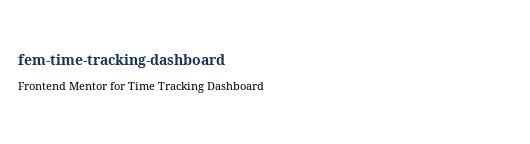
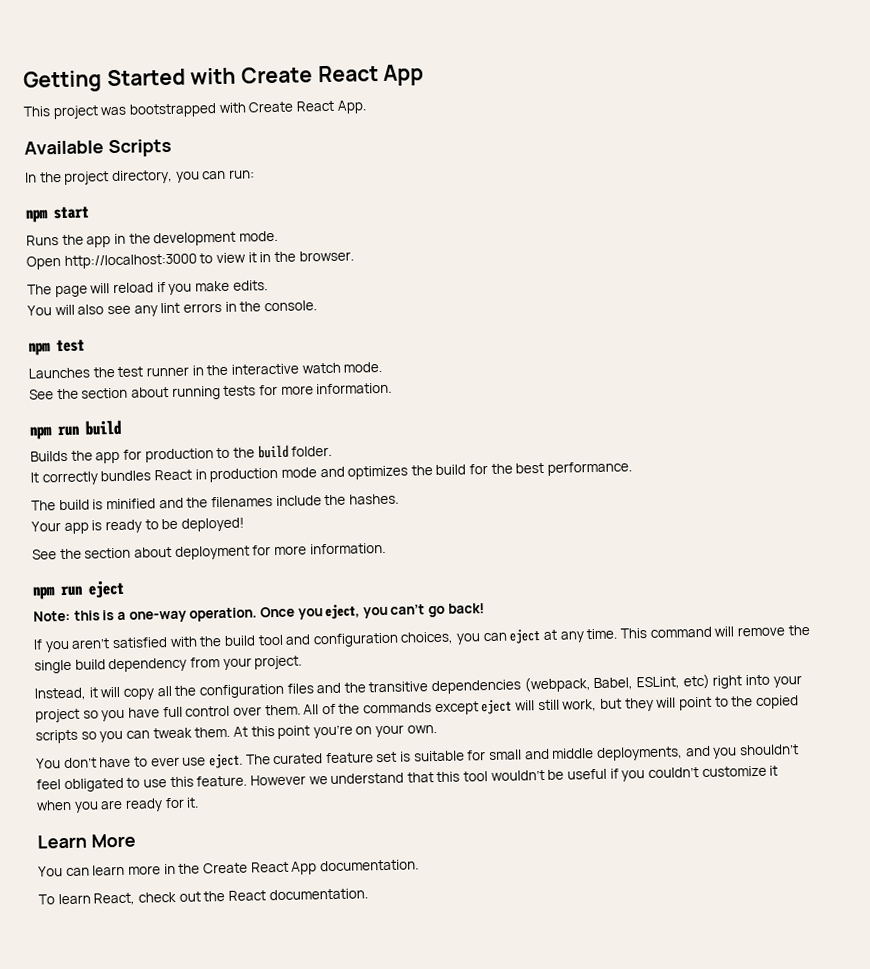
[18,54,225,68] [18,82,264,93] fem-time-tracking-dashboard // Frontend Mentor for Time Tracking Dashboard -> [23,64,425,93] [23,100,366,120] [24,138,172,158] [25,169,255,185] [25,206,89,223] [26,230,278,248] [26,250,354,270] [27,280,268,298] [27,300,317,317] [28,339,85,356] [28,361,383,379] [29,382,393,400] [29,419,122,440] [30,444,333,464] [30,461,633,486] [31,493,399,511] [31,517,244,535] [32,542,386,560] [32,579,125,600] [33,603,485,623] [33,624,810,653] [34,655,303,674] [34,673,802,701] [35,695,799,723] [35,724,437,744] [36,744,799,769] [36,765,779,793] [36,797,200,813] [37,833,136,849] [38,859,419,877] [38,888,368,906] Getting Started with Create React App // This project was bootstrapped with Create React App. // Available Scripts // In the project directory, you can run: // npm start // Runs the app in the development mode. // Open http://localhost:3000 to view it in the browser. // The page will reload if you make edits. // You will also see any lint errors in the console. // npm test // Launches the test runner in the interactive watch mode. // See the section about running tests for more information. // npm run build // Builds the app for production to the build folder. // It correctly bundles React in production mode and optimizes the build for the best performance. // The build is minified and the filenames include the hashes. // Your app is ready to be deployed! // See the section about deployment for more information. // npm run eject // Note: this is a one-way operation. Once you eject, you can’t go back! // If you aren’t satisfied with the build tool and configuration choices, you can eject at any time. This command will remove the single build dependency from your project. // Instead, it will copy all the configuration files and the transitive dependencies (webpack, Babel, ESLint, etc) right into your project so you have full control over them. All of the commands except eject will still work, but they will point to the copied scripts so you can tweak them. At this point you’re on your own. // You don’t have to ever use eject. The curated feature set is suitable for small and middle deployments, and you shouldn’t feel obligated to use this feature. However we understand that this tool wouldn’t be useful if you couldn’t customize it when you are ready for it. // Learn More // You can learn more in the Create React App documentation. // To learn React, check out the React documentation.

